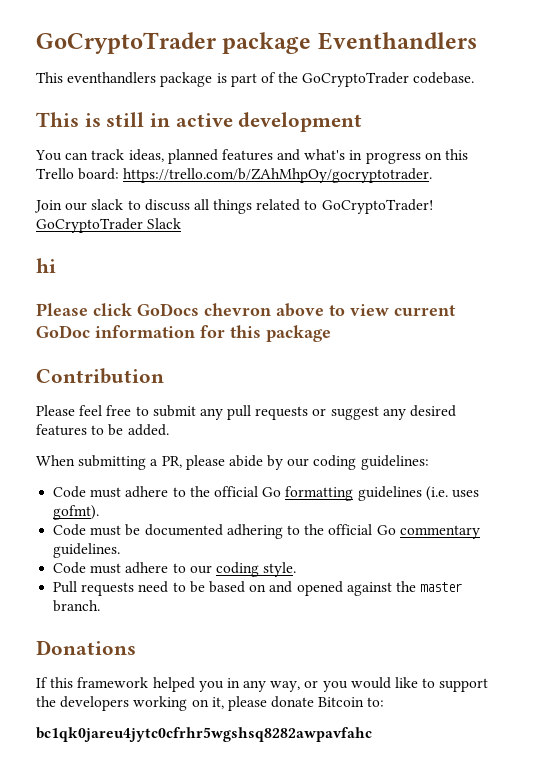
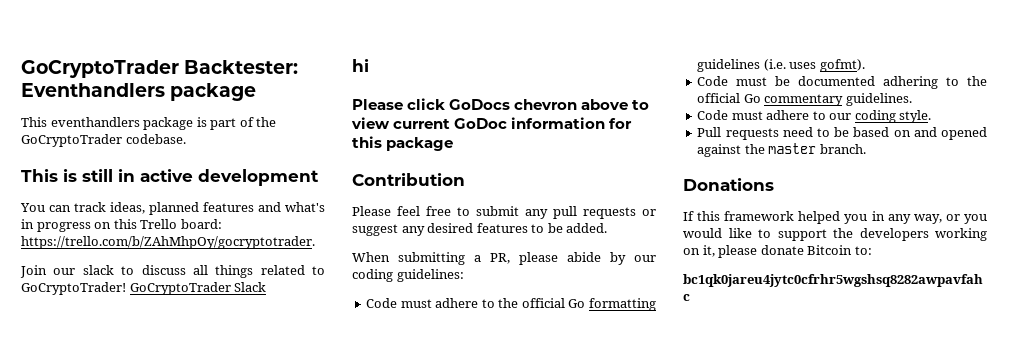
[36,32,477,54] GoCryptoTrader package Eventhandlers -> [21,60,299,78] [21,83,257,101] GoCryptoTrader Backtester: Eventhandlers package

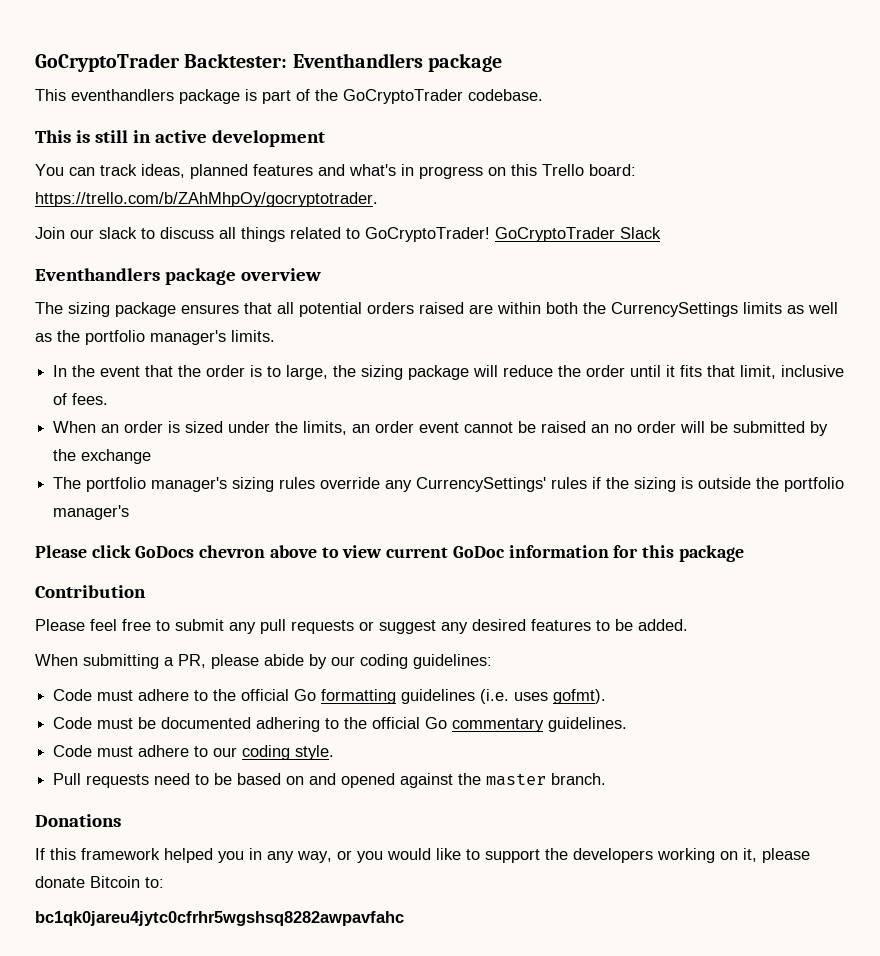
[352,59,369,72] hi -> [35,268,321,285] [35,302,838,317] [35,330,275,345] [53,365,845,380] [53,393,109,405] [53,421,829,436] [53,449,152,464] [53,477,845,492] [53,505,130,520] Eventhandlers package overview // The sizing package ensures that all potential orders raised are within both the CurrencySettings limits as well as the portfolio manager's limits. // In the event that the order is to large, the sizing package will reduce the order until it fits that limit, inclusive of fees. // When an order is sized under the limits, an order event cannot be raised an no order will be submitted by the exchange // The portfolio manager's sizing rules override any CurrencySettings' rules if the sizing is outside the portfolio manager's

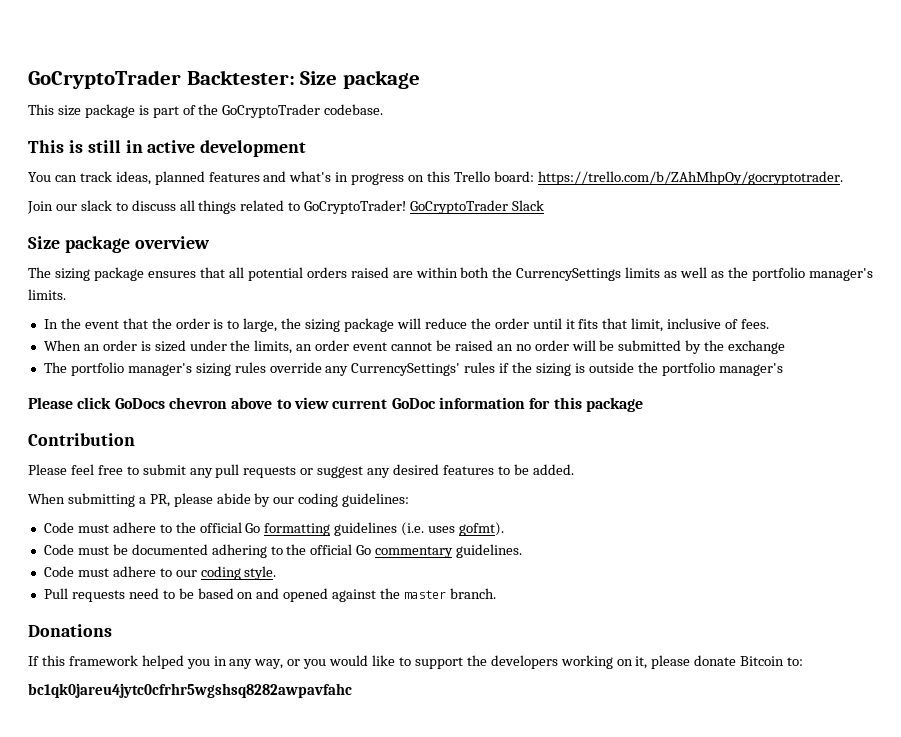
[292,53,423,68] Eventhandlers -> [300,71,338,85] Size
[71,89,174,101] eventhandlers -> [57,105,81,116] size
[35,268,160,281] Eventhandlers -> [28,236,60,249] Size

